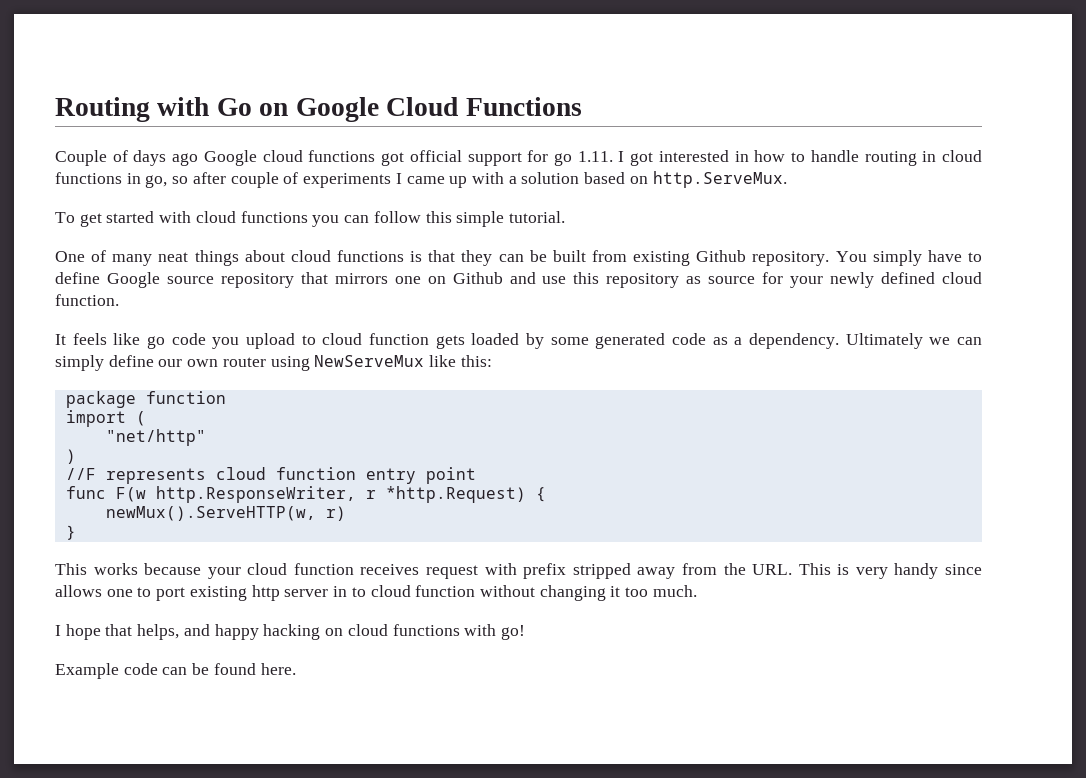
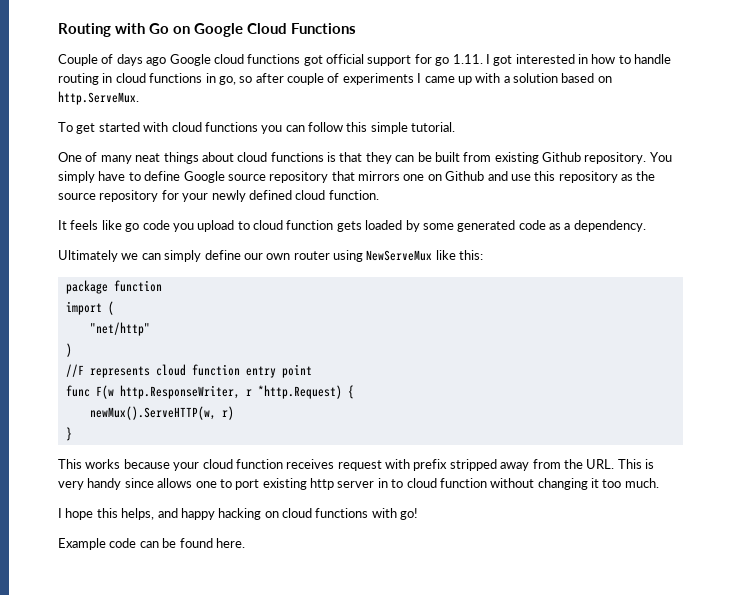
[708,276,756,284] source -> [636,171,656,181] [58,190,159,202] the source repository
(839, 341) none -> (646, 226) //
[105,624,133,636] that -> [96,508,118,518] this

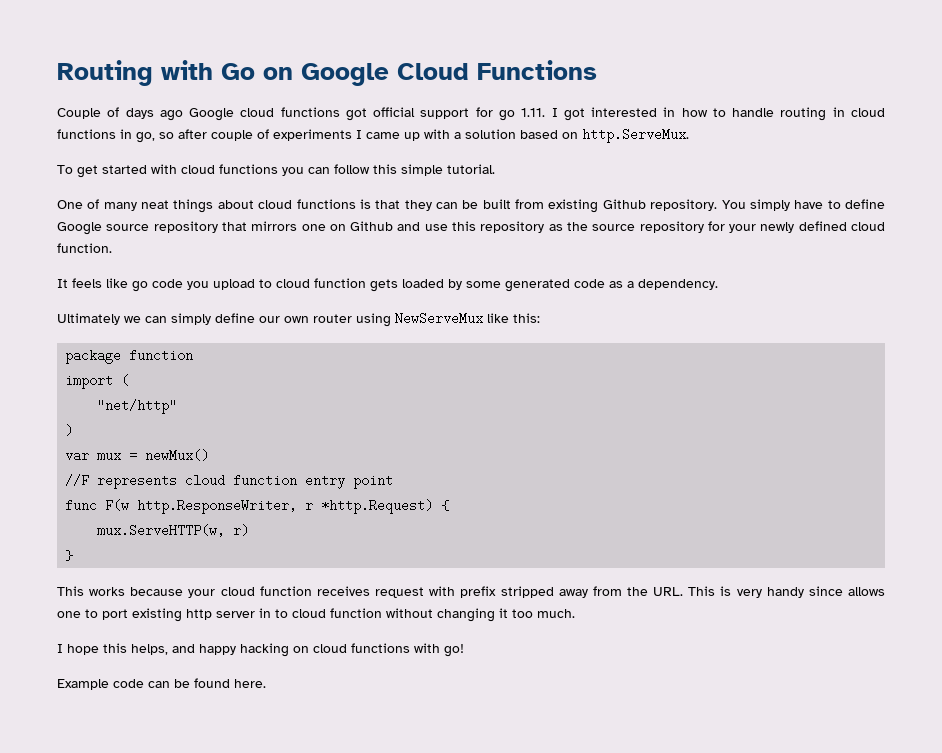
(72, 350) none -> [65,449,210,462] // var mux = newMux()
[89,406,216,420] newMux().ServeHTTP(w, -> [97,524,226,537] mux.ServeHTTP(w,

